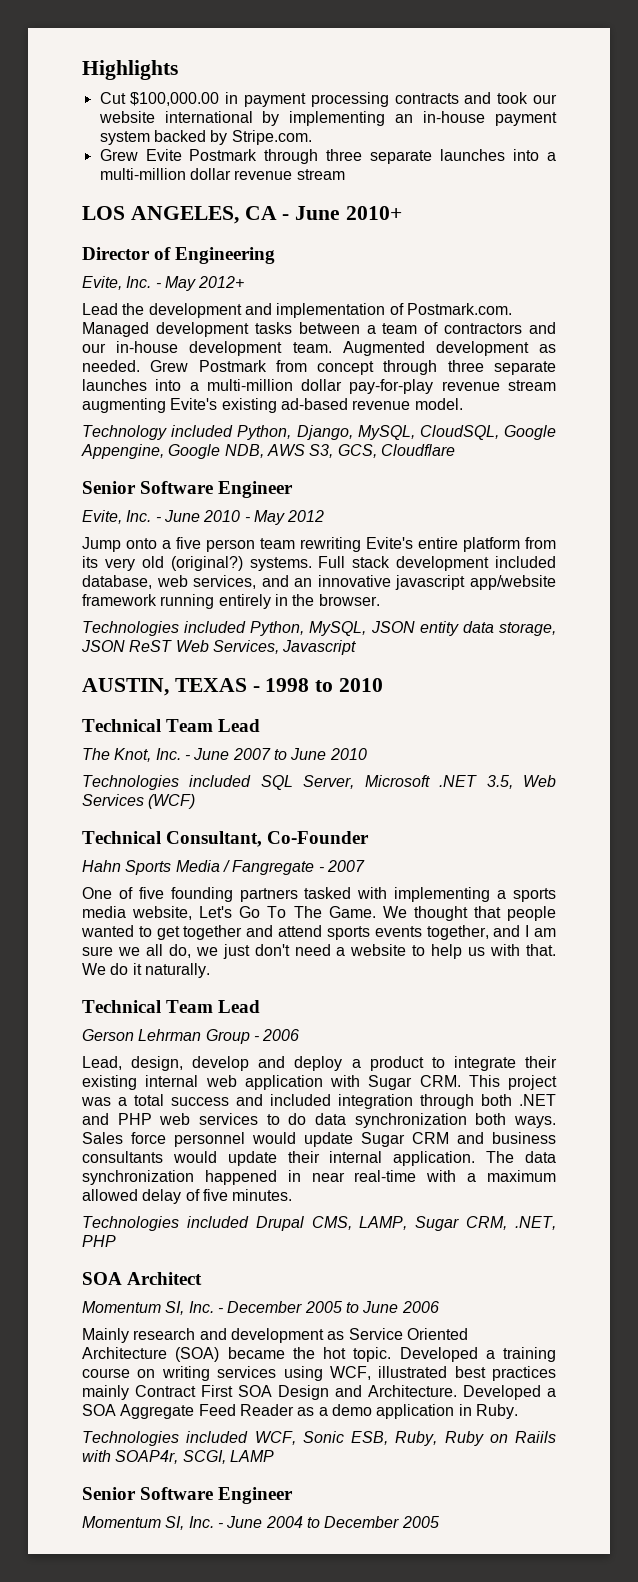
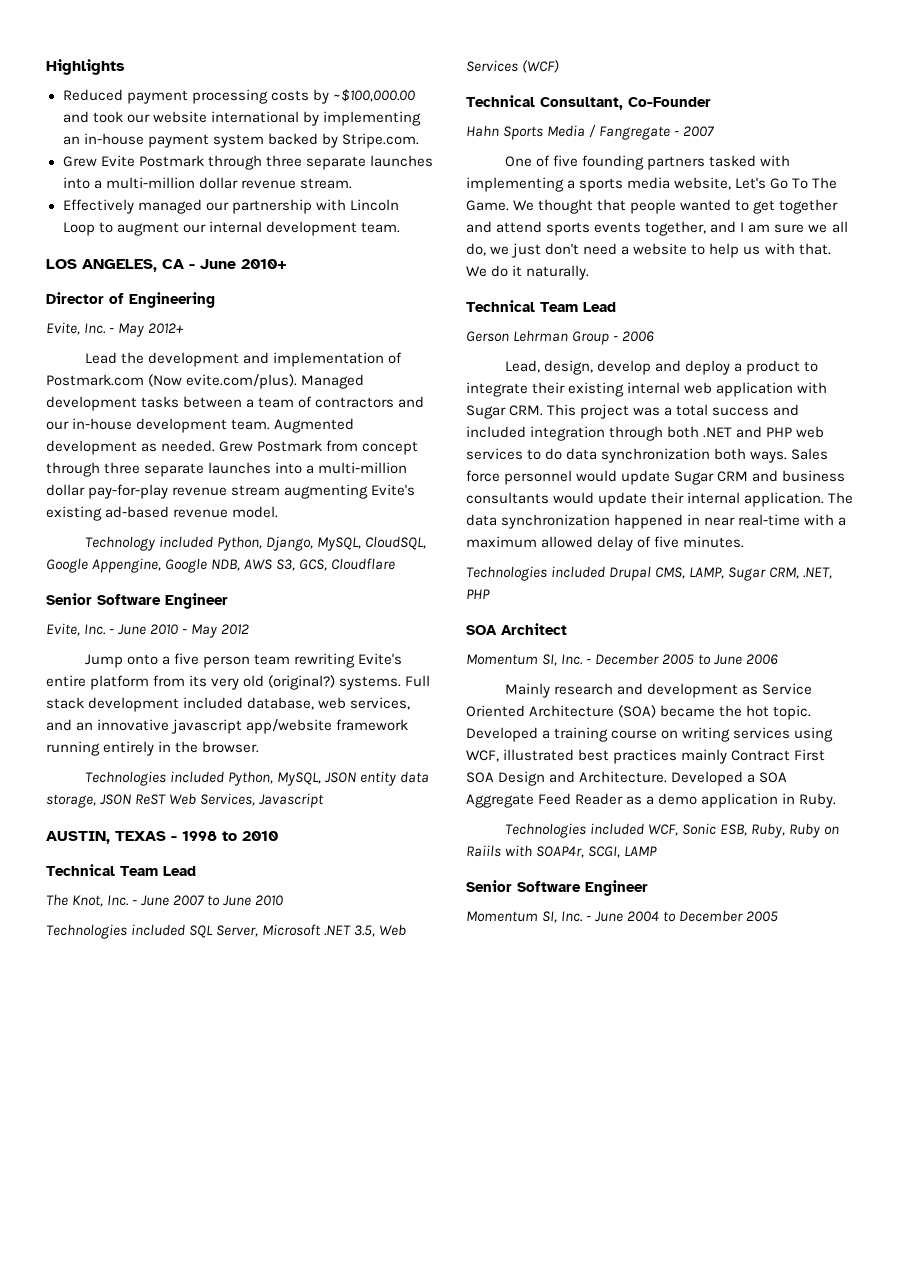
[99,92,459,107] Cut $100,000.00 in payment processing contracts -> [62,89,416,104] Reduced payment processing costs by ~$100,000.00
[296,169,345,180] stream -> [299,178,352,189] [62,199,399,214] [62,221,400,236] stream. // Effectively managed our partnership with Lincoln Loop to augment our internal development team.
[406,303,512,315] Postmark.com. -> [46,374,298,389] Postmark.com (Now evite.com/plus).

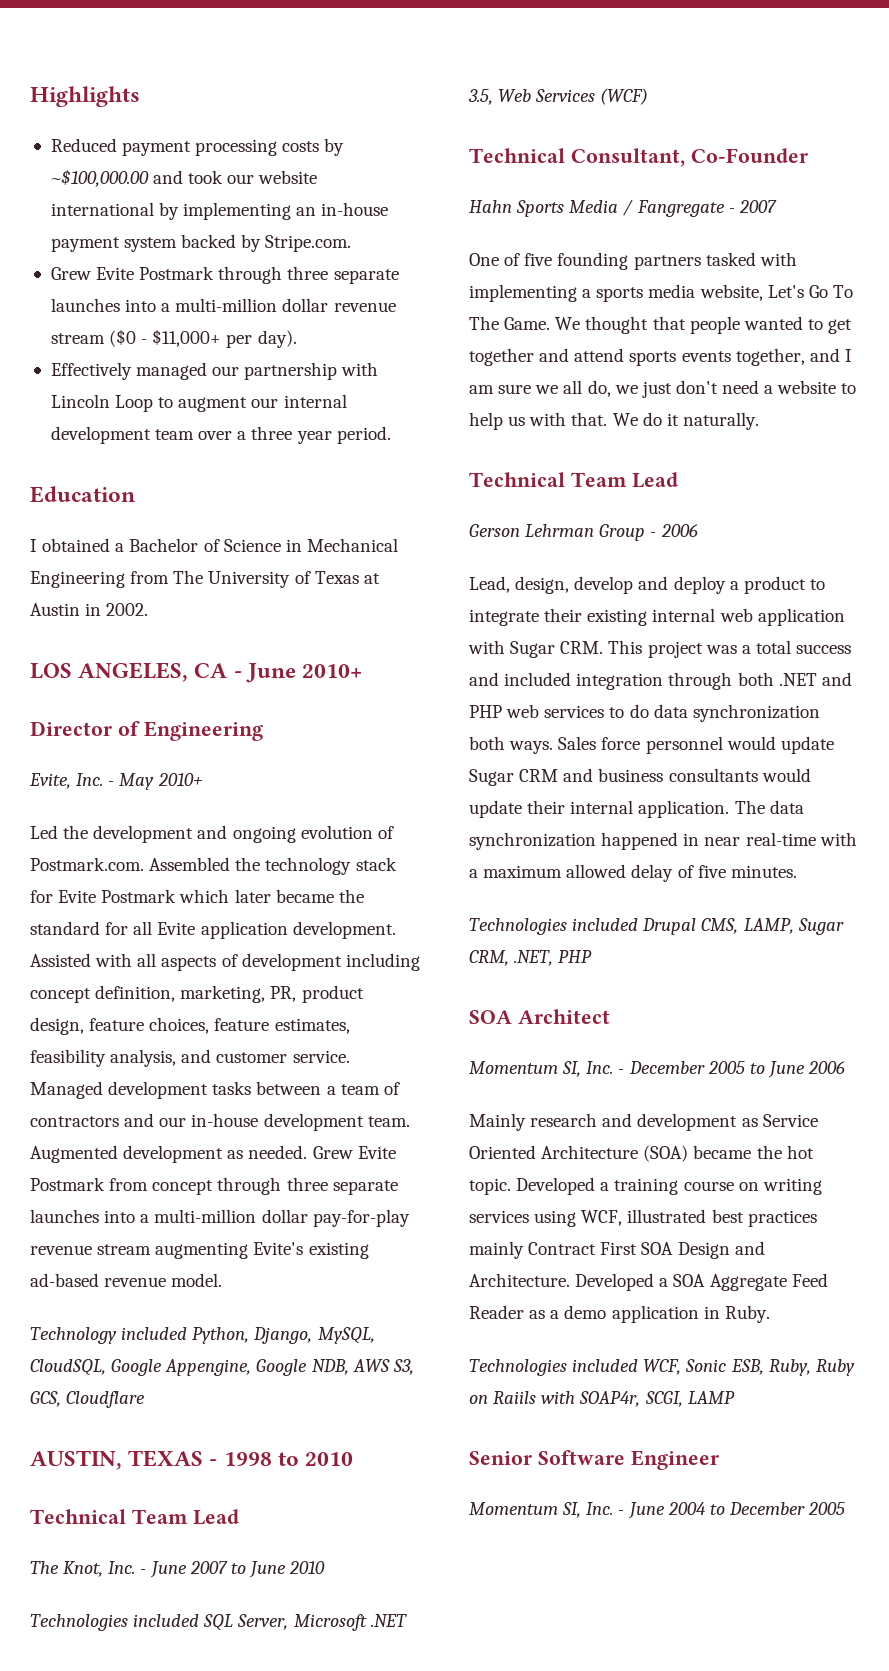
[299,178,352,189] stream. -> [50,329,297,348] stream ($0 - $11,000+ per day).
[360,222,400,233] team. -> [155,426,391,444] [30,486,135,503] [30,538,398,552] [30,570,380,588] [30,603,149,616] team over a three year period. // Education // I obtained a Bachelor of Science in Mechanical Engineering from The University of Texas at Austin in 2002.
[148,323,185,334] [84,352,117,364] 2012+ // Lead -> [157,773,203,786] [30,825,58,839] 2010+ // Led
[272,352,402,367] [46,374,298,389] implementation of Postmark.com (Now evite.com/plus). -> [232,825,394,843] [30,857,397,875] [30,889,364,903] [30,921,396,939] [30,953,420,971] [30,985,364,1003] [30,1017,350,1035] [30,1049,350,1067] ongoing evolution of Postmark.com. Assembled the technology stack for Evite Postmark which later became the standard for all Evite application development. Assisted with all aspects of development including concept definition, marketing, PR, product design, feature choices, feature estimates, feasibility analysis, and customer service.
(254, 446) none -> [357,1146,396,1159] Evite
[46,593,228,609] [46,623,250,638] [84,653,402,668] [46,675,431,690] [46,697,411,712] [46,719,409,734] [46,741,260,756] [84,771,429,786] [46,793,325,808] // Senior Software Engineer // Evite, Inc. - June 2010 - May 2012 // Jump onto a five person team rewriting Evite's entire platform from its very old (original?) systems. Full stack development included database, web services, and an innovative javascript app/website framework running entirely in the browser. // Technologies included Python, MySQL, JSON entity data storage, JSON ReST Web Services, Javascript -> (146, 1399) none

